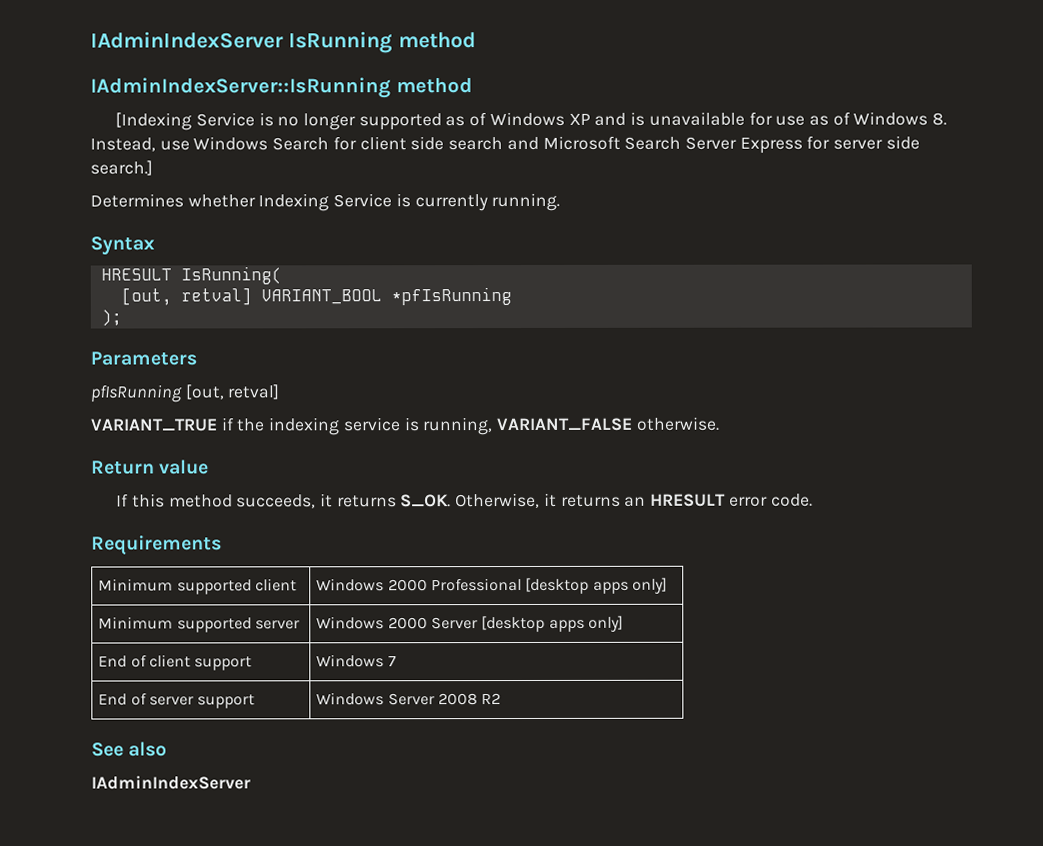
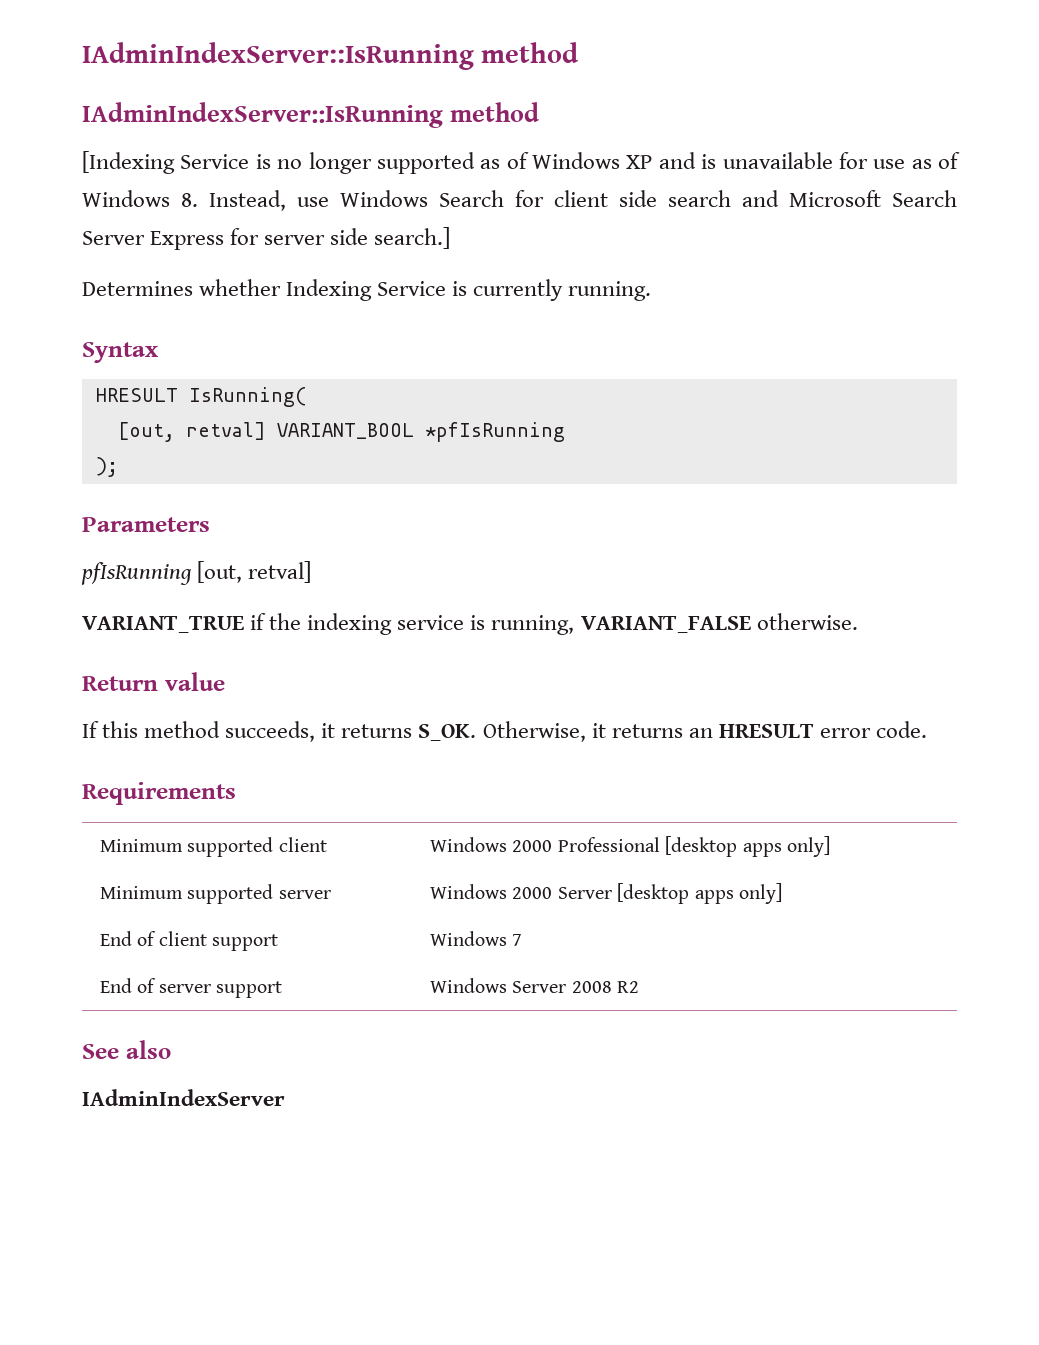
[90,31,393,54] IAdminIndexServer IsRunning -> [82,42,474,70] IAdminIndexServer::IsRunning

